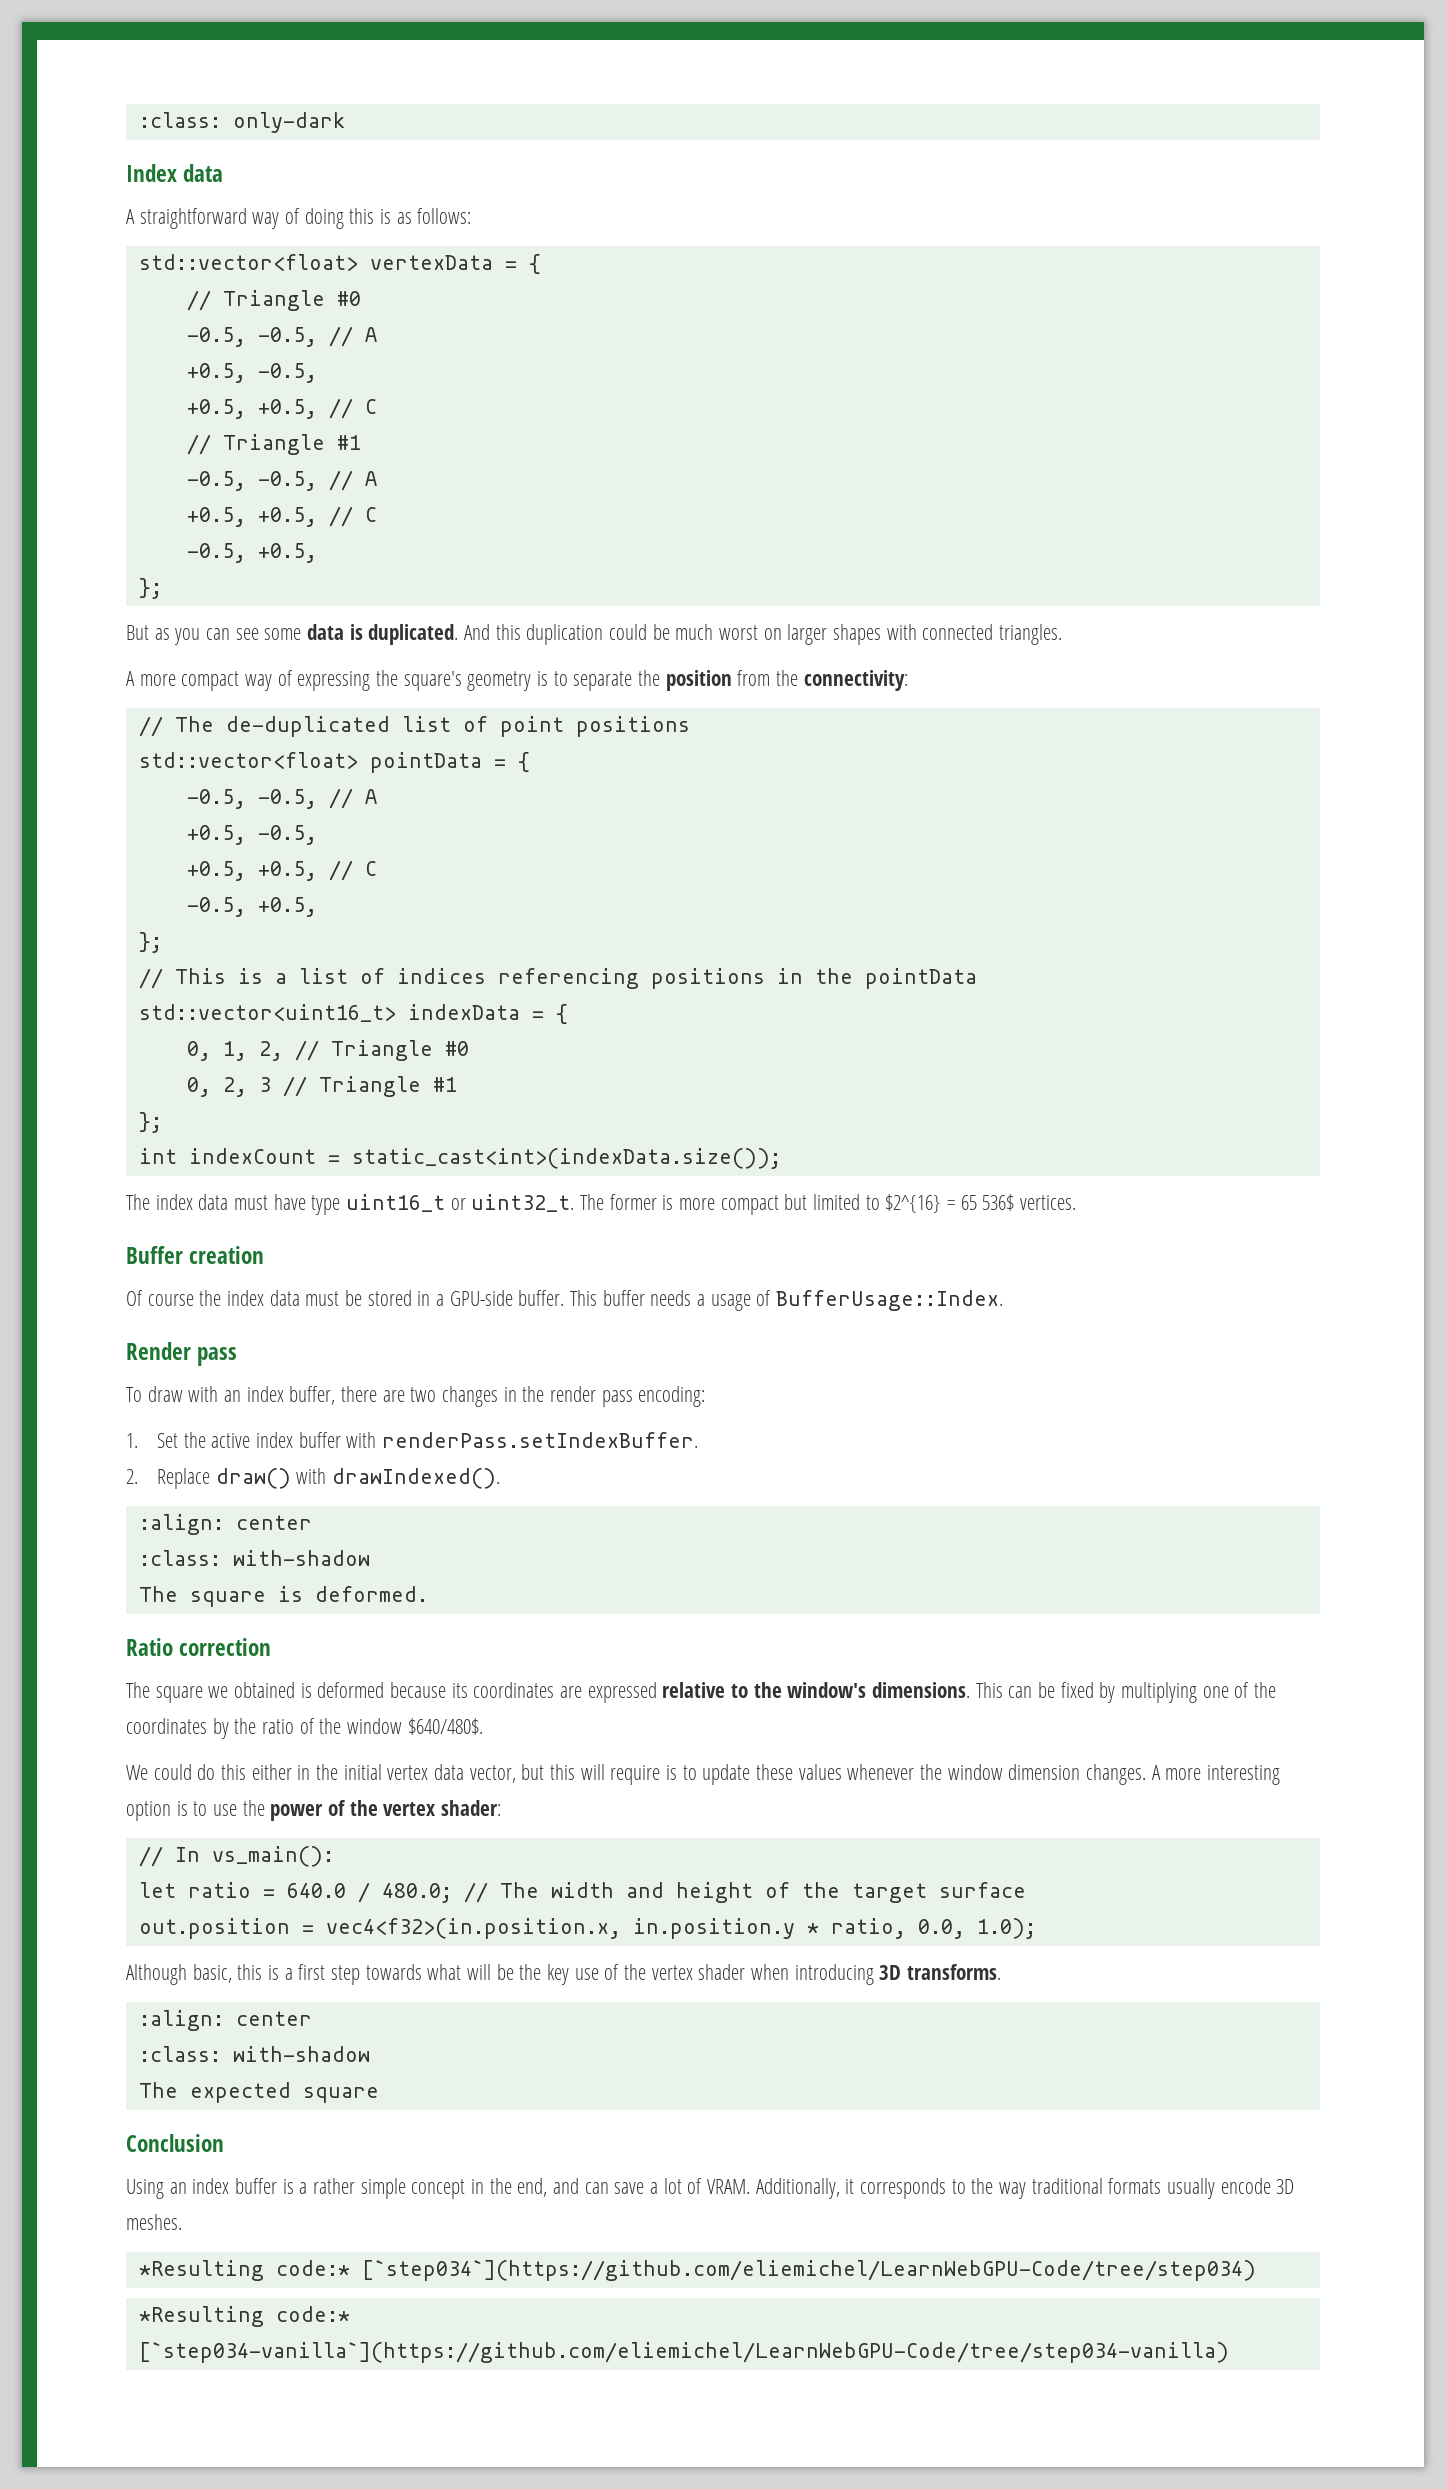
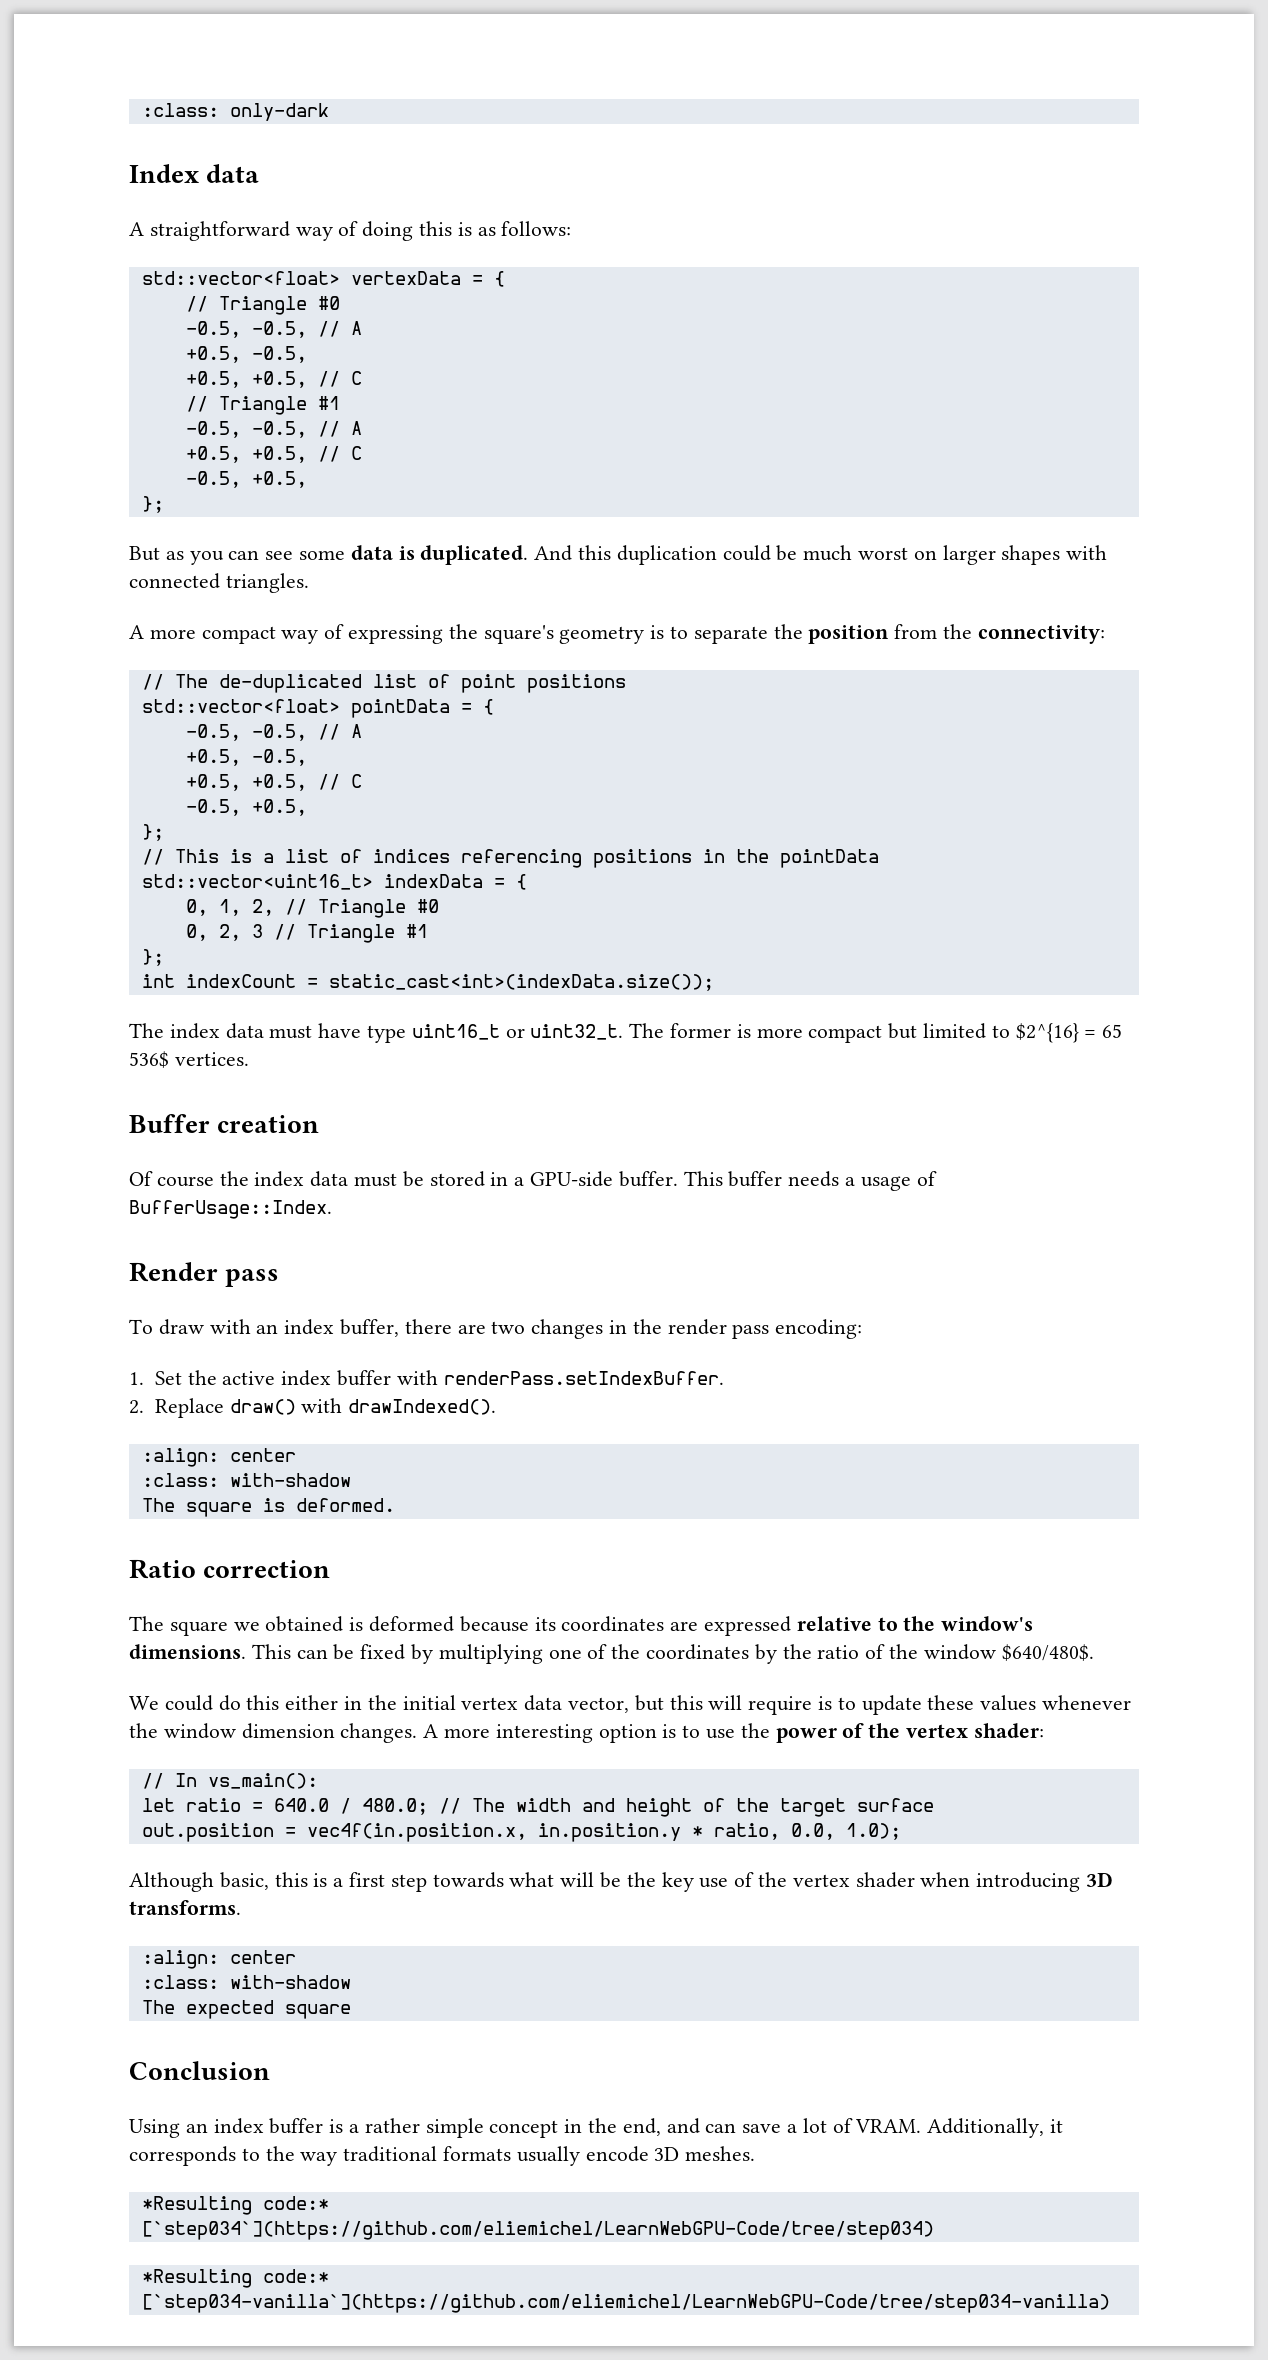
[325,1918,621,1939] vec4<f32>(in.position.x, -> [306,1823,527,1842] vec4f(in.position.x,

